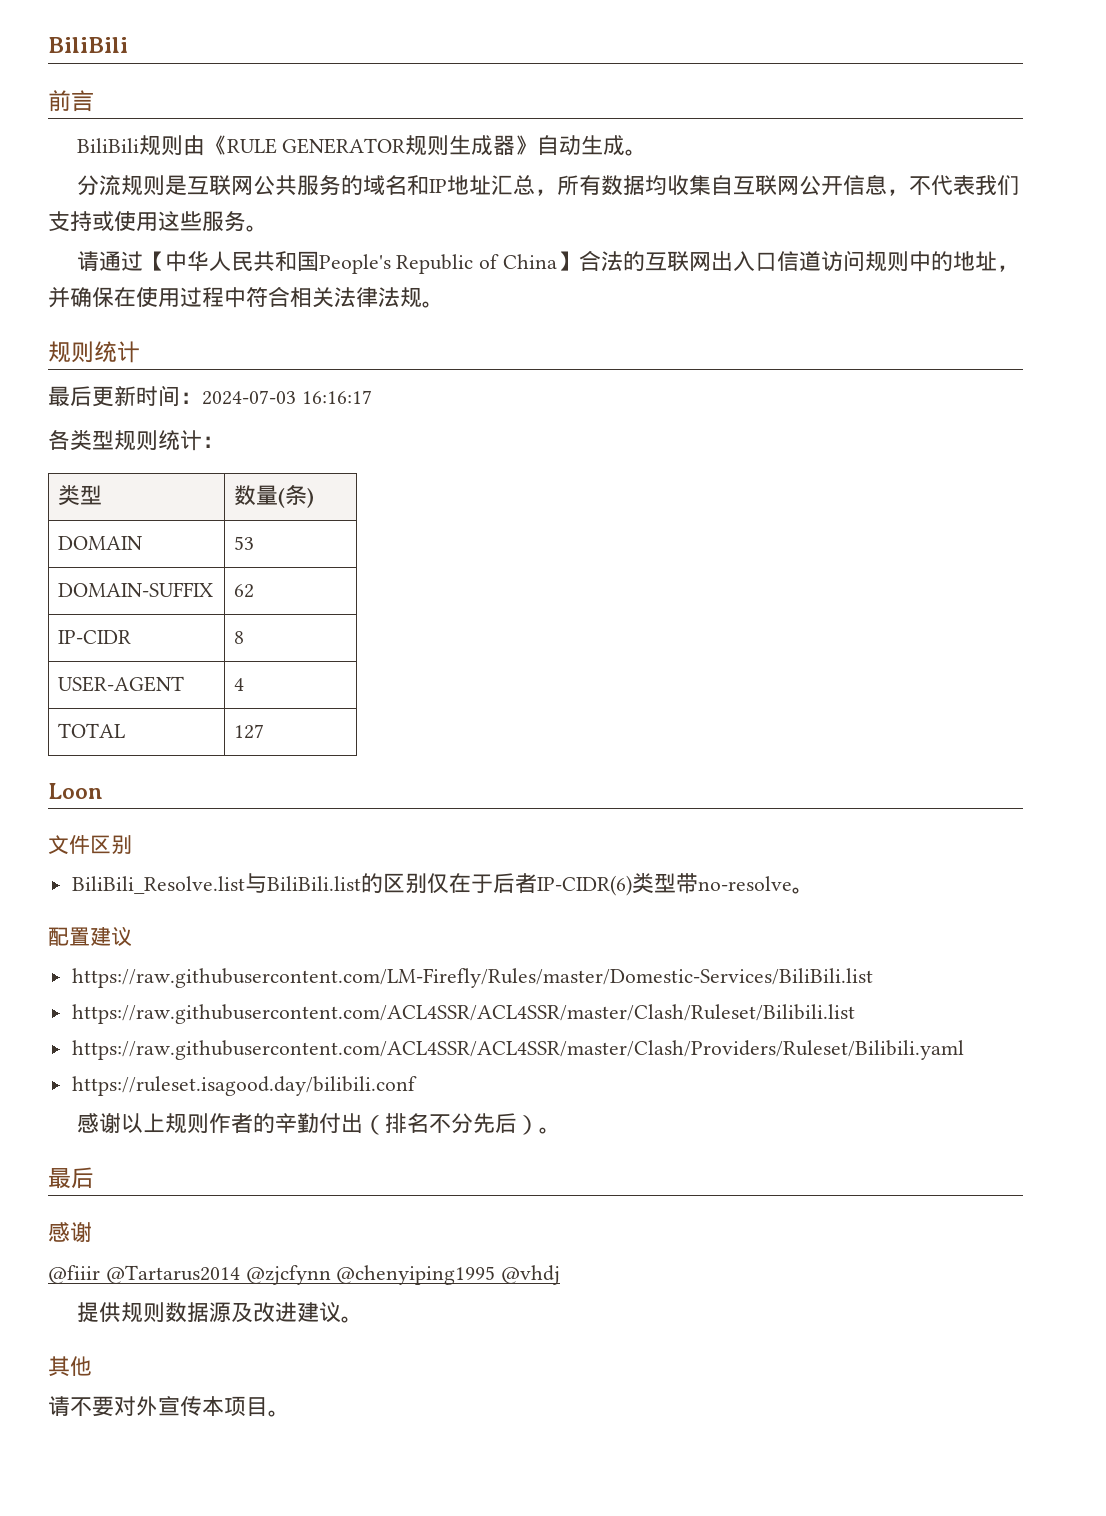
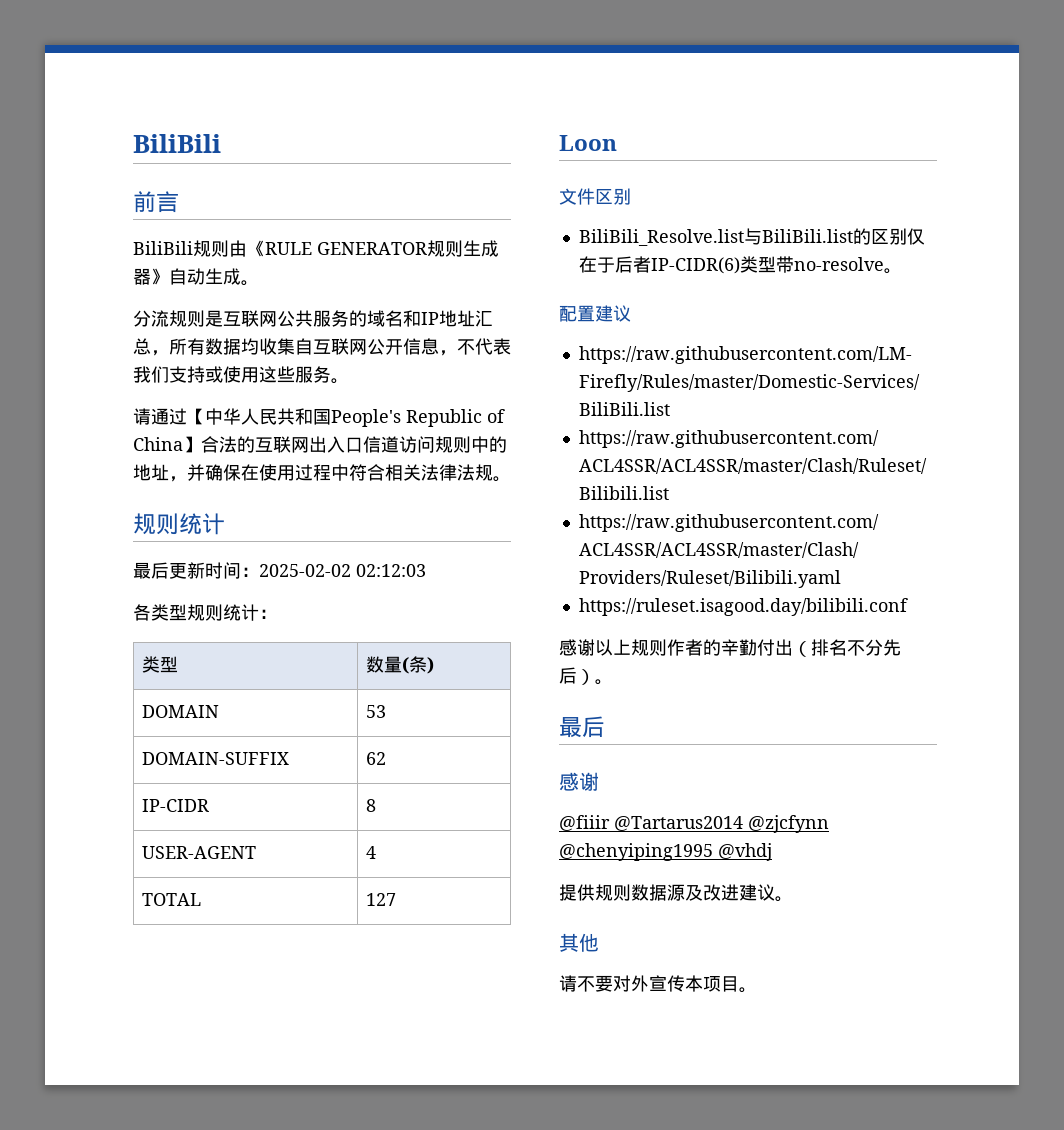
[202,390,372,405] 2024-07-03 16:16:17 -> [259,564,426,577] 2025-02-02 02:12:03

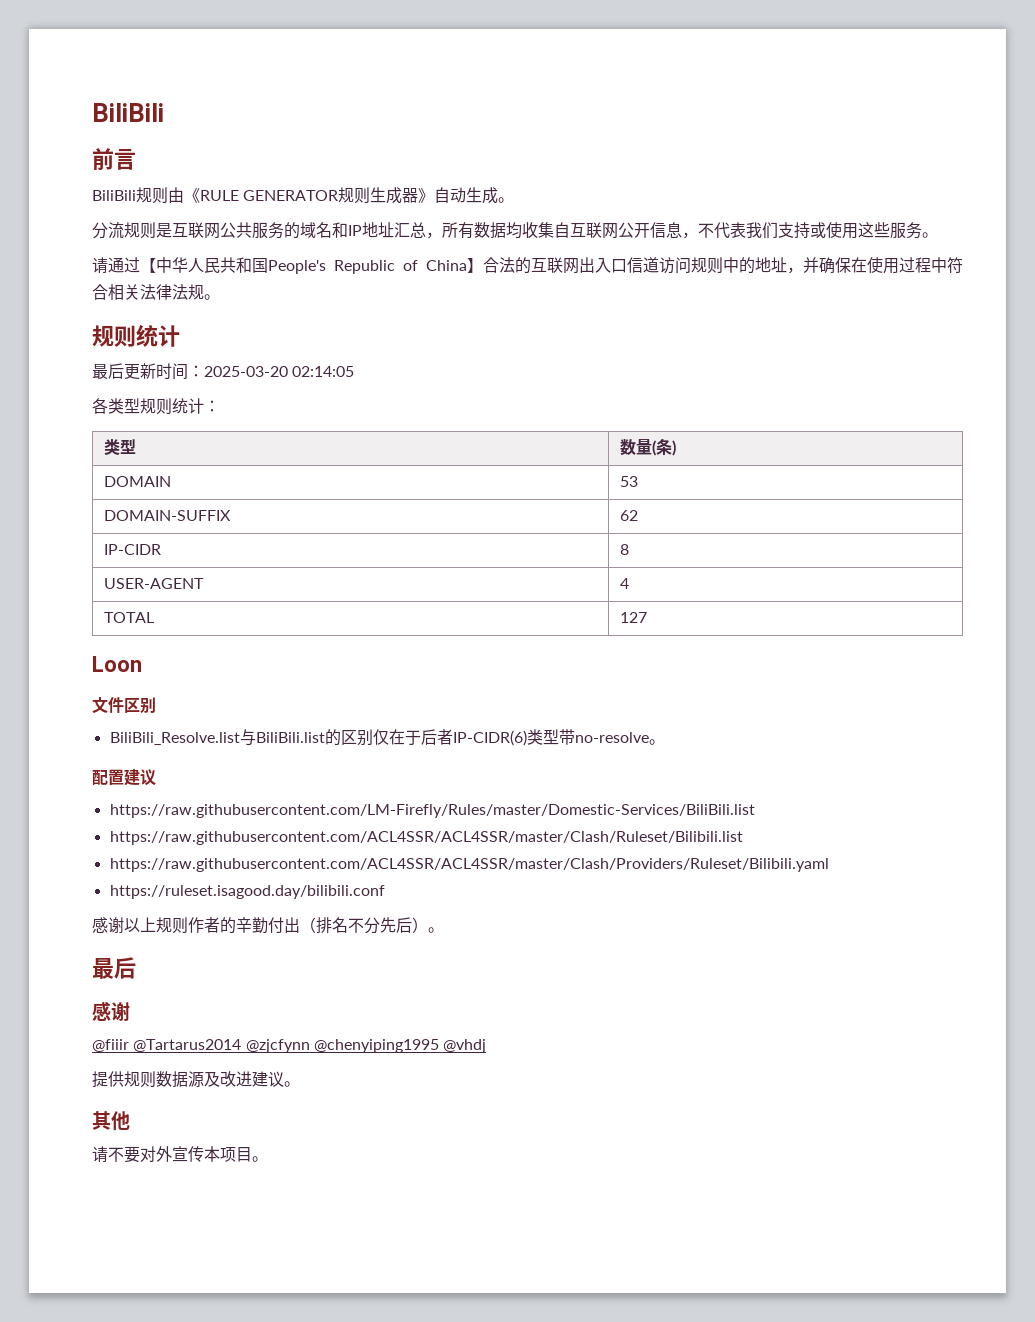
[259,564,426,577] 2025-02-02 02:12:03 -> [204,366,355,377] 2025-03-20 02:14:05

